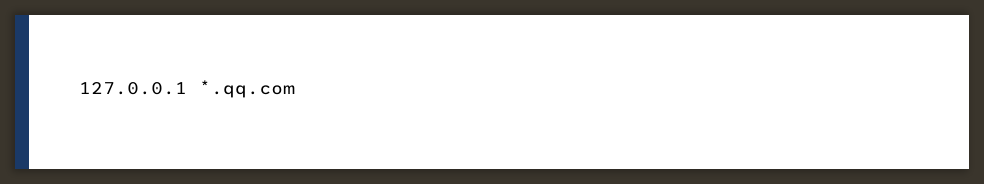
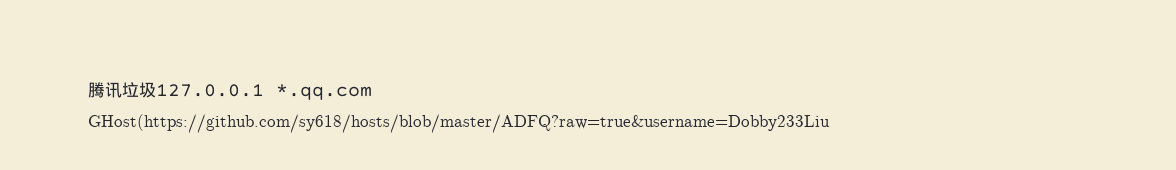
(79, 88) none -> [88,82,156,98] 腾讯垃圾
(295, 89) none -> [88,114,830,133] GHost(https://github.com/sy618/hosts/blob/master/ADFQ?raw=true&username=Dobby233Liu

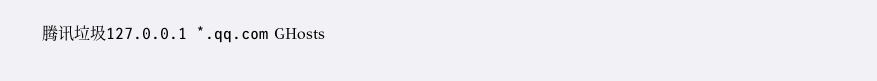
[88,114,830,133] GHost(https://github.com/sy618/hosts/blob/master/ADFQ?raw=true&username=Dobby233Liu -> [274,28,325,40] GHosts

